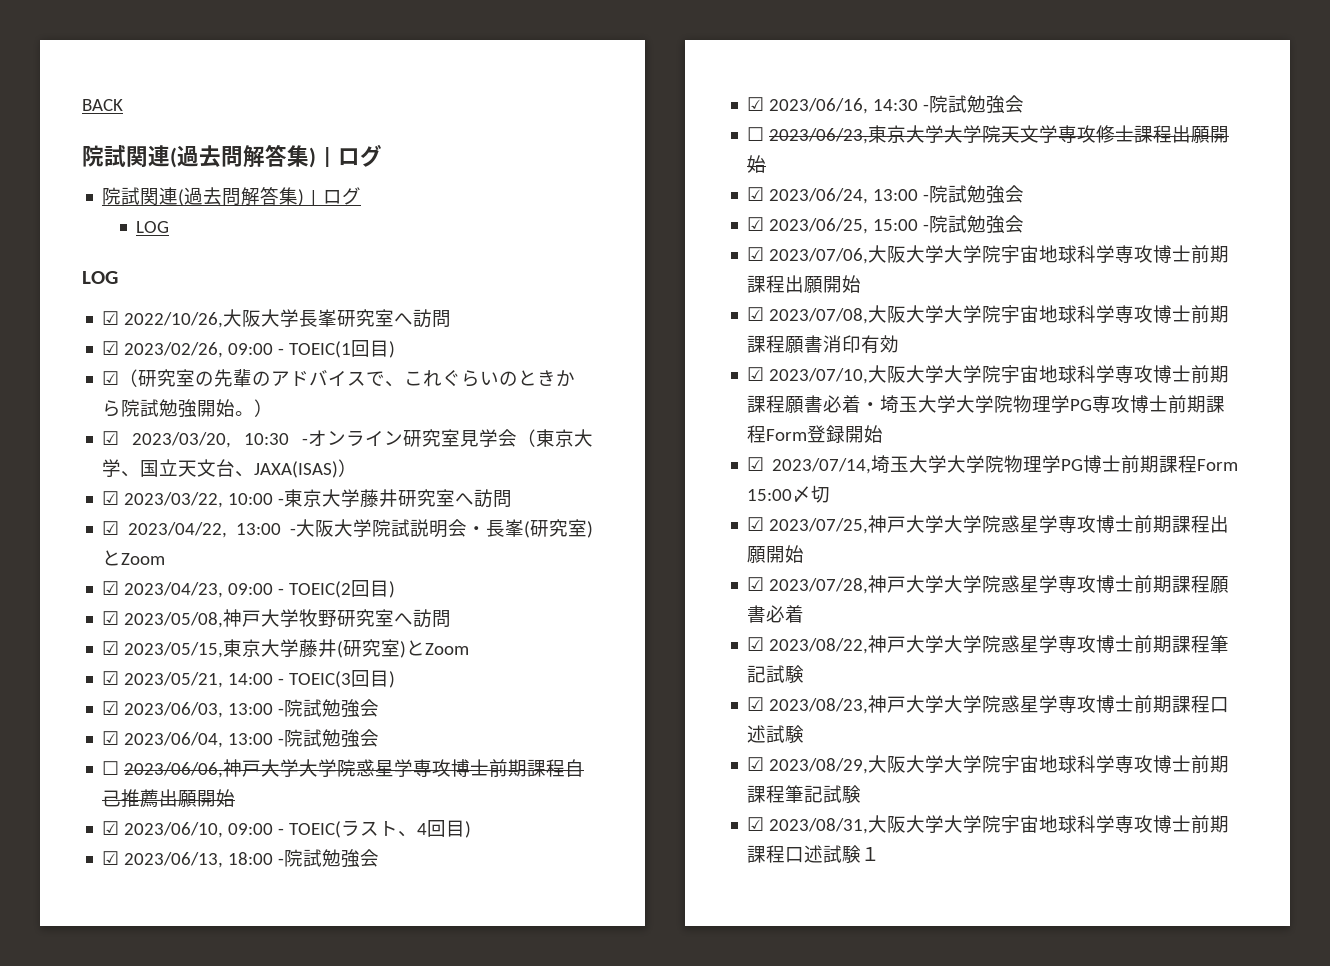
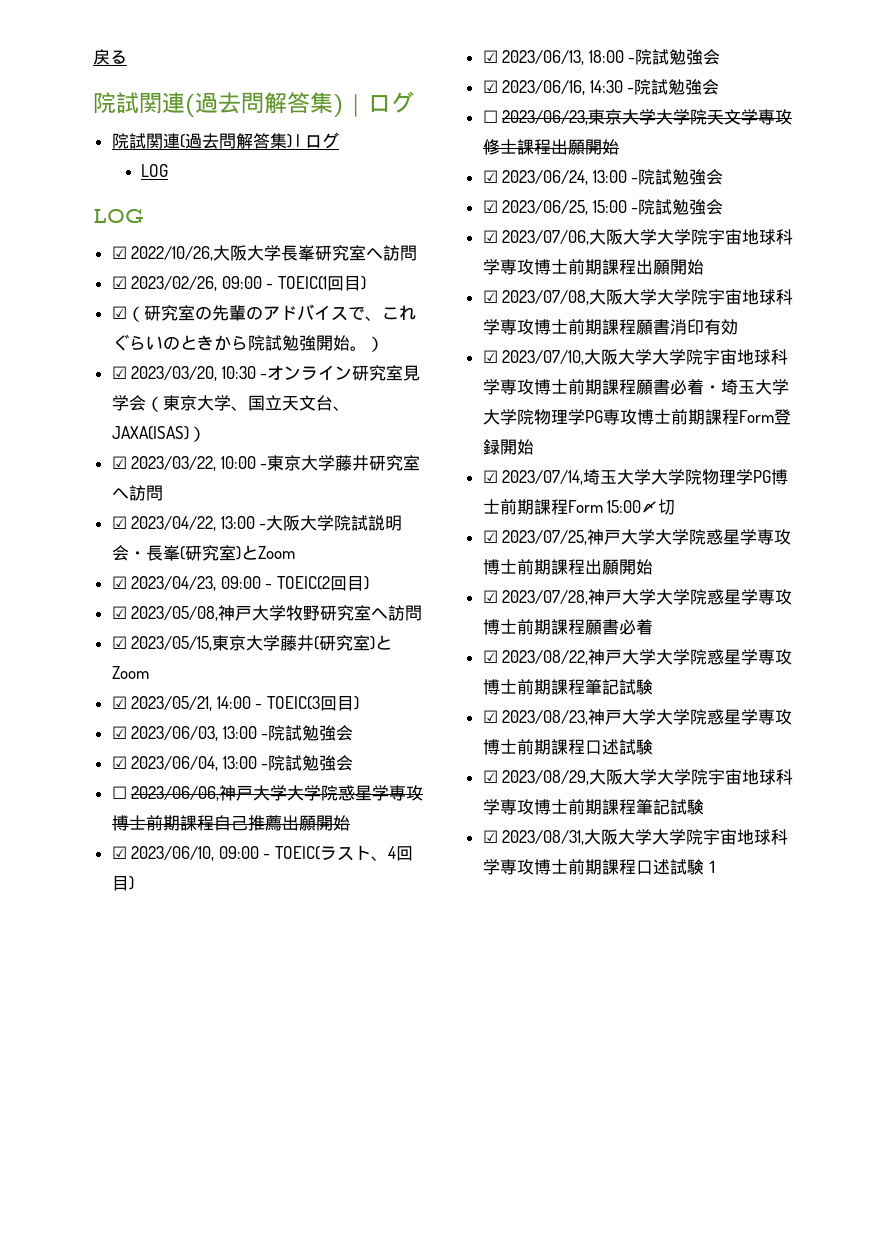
[82,99,123,111] BACK -> [93,49,127,65] 戻る

